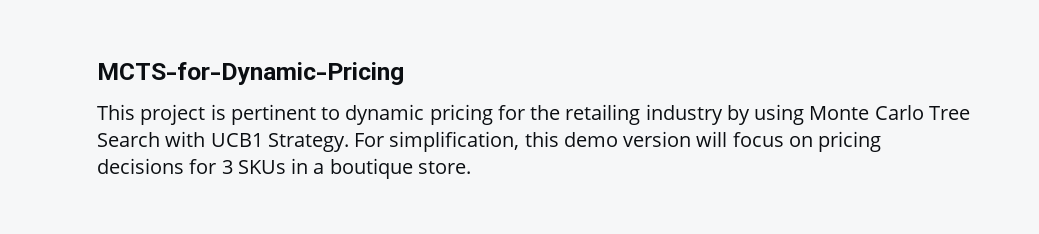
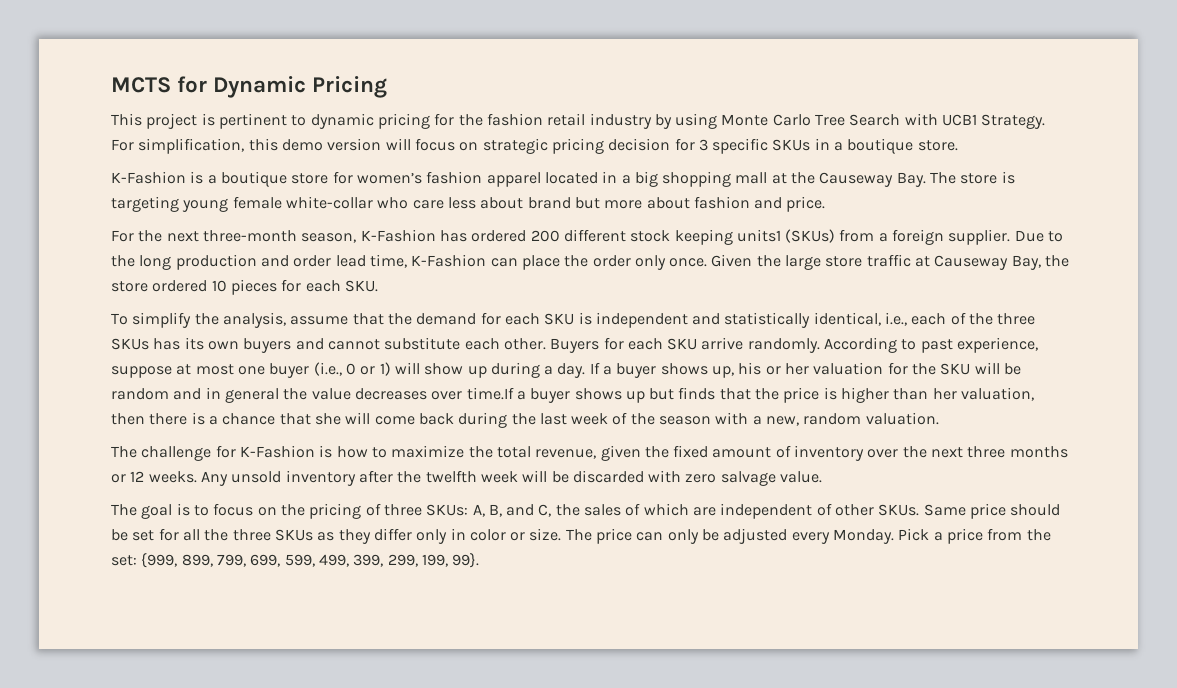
[97,62,404,85] MCTS-for-Dynamic-Pricing -> [111,76,388,98] MCTS for Dynamic Pricing
[565,104,641,125] retailing -> [486,113,586,126] fashion retail
[818,131,882,152] [97,158,184,174] pricing decisions -> [482,138,671,154] strategic pricing decision
(233, 167) none -> [712,138,769,154] specific
(471, 167) none -> [111,171,1015,187] [111,196,826,212] [111,229,1064,245] [111,254,1070,270] [111,279,378,295] [111,312,1036,328] [111,337,1039,353] [111,362,1021,378] [111,387,1035,403] [111,412,939,428] [111,445,1068,461] [111,470,823,486] [111,503,1061,519] [111,528,1051,544] [111,553,480,568] // K-Fashion is a boutique store for women’s fashion apparel located in a big shopping mall at the Causeway Bay. The store is targeting young female white-collar who care less about brand but more about fashion and price. // For the next three-month season, K-Fashion has ordered 200 different stock keeping units1 (SKUs) from a foreign supplier. Due to the long production and order lead time, K-Fashion can place the order only once. Given the large store traffic at Causeway Bay, the store ordered 10 pieces for each SKU. // To simplify the analysis, assume that the demand for each SKU is independent and statistically identical, i.e., each of the three SKUs has its own buyers and cannot substitute each other. Buyers for each SKU arrive randomly. According to past experience, suppose at most one buyer (i.e., 0 or 1) will show up during a day. If a buyer shows up, his or her valuation for the SKU will be random and in general the value decreases over time.If a buyer shows up but finds that the price is higher than her valuation, then there is a chance that she will come back during the last week of the season with a new, random valuation. // The challenge for K-Fashion is how to maximize the total revenue, given the fixed amount of inventory over the next three months or 12 weeks. Any unsold inventory after the twelfth week will be discarded with zero salvage value. // The goal is to focus on the pricing of three SKUs: A, B, and C, the sales of which are independent of other SKUs. Same price should be set for all the three SKUs as they differ only in color or size. The price can only be adjusted every Monday. Pick a price from the set: {999, 899, 799, 699, 599, 499, 399, 299, 199, 99}.

